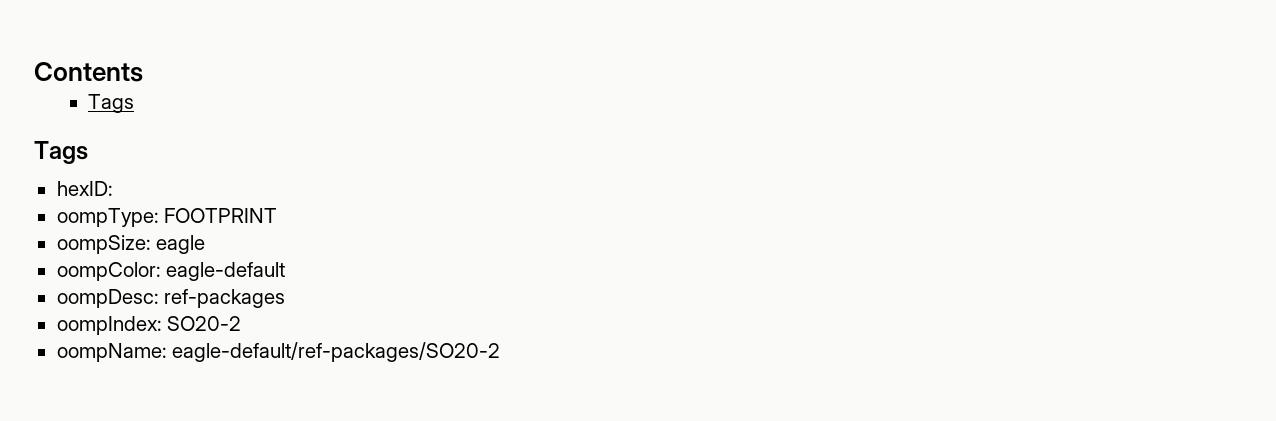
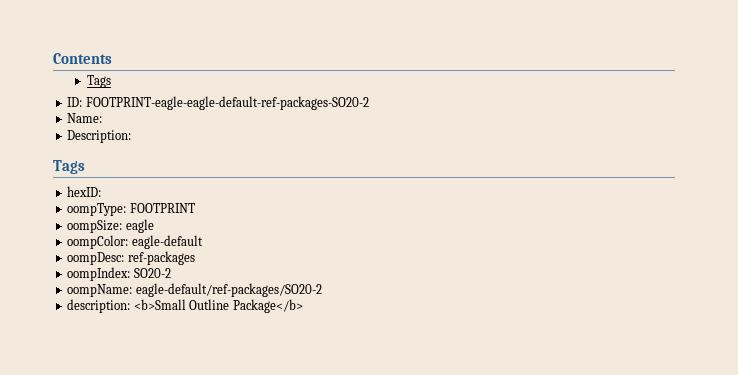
(135, 103) none -> [67,96,369,110] [67,113,103,123] [67,130,132,143] // ID: FOOTPRINT-eagle-eagle-default-ref-packages-SO20-2 // Name: // Description:
(501, 352) none -> [67,299,303,313] // description: <b>Small Outline Package</b>

